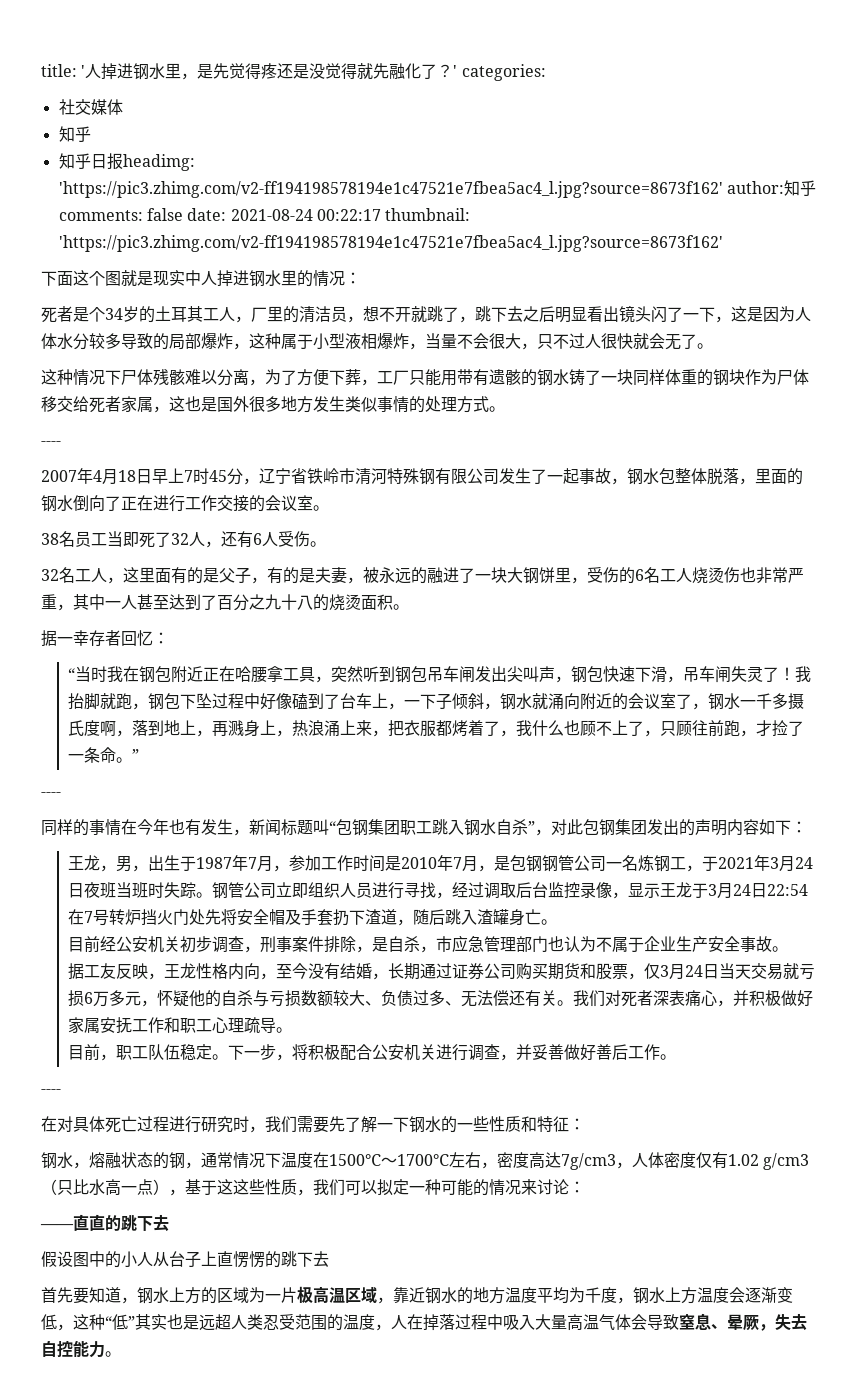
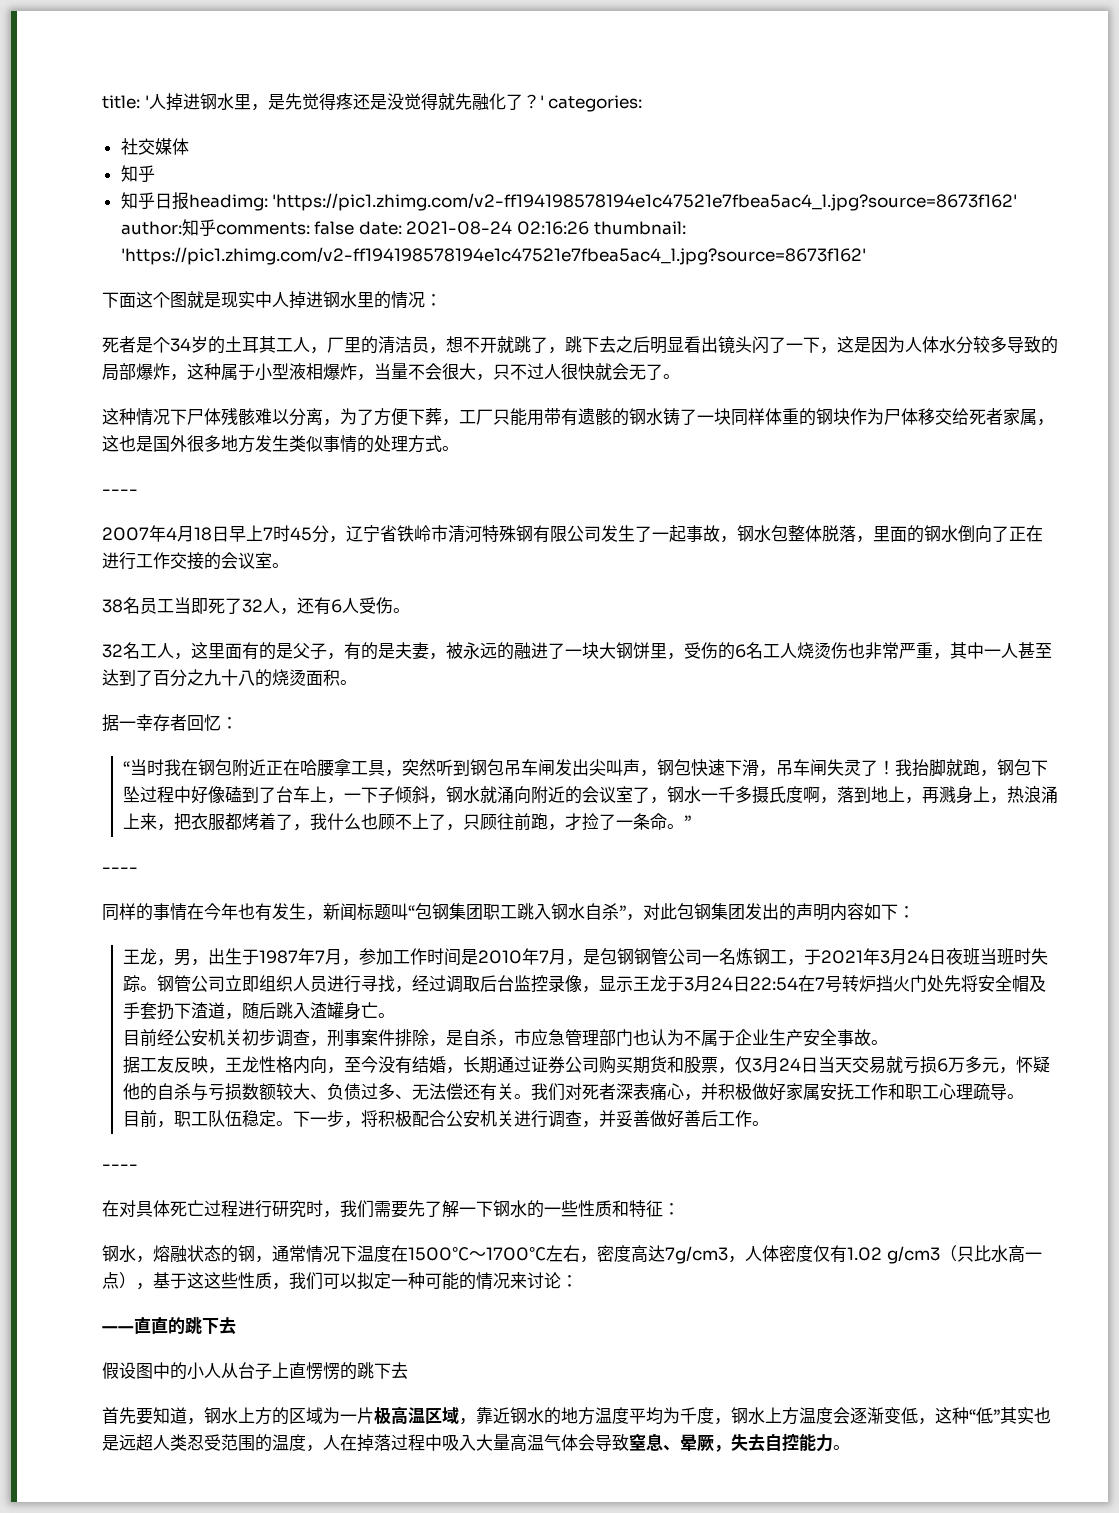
[58,181,723,198] 'https://pic3.zhimg.com/v2-ff194198578194e1c47521e7fbea5ac4_l.jpg?source=8673f162' -> [272,193,1018,211] 'https://pic1.zhimg.com/v2-ff194198578194e1c47521e7fbea5ac4_l.jpg?source=8673f162'
[316,208,471,221] [58,235,723,252] 00:22:17 thumbnail: 'https://pic3.zhimg.com/v2-ff194198578194e1c47521e7fbea5ac4_l.jpg?source=8673f162' -> [517,221,686,235] [120,247,866,265] 02:16:26 thumbnail: 'https://pic1.zhimg.com/v2-ff194198578194e1c47521e7fbea5ac4_l.jpg?source=8673f162'

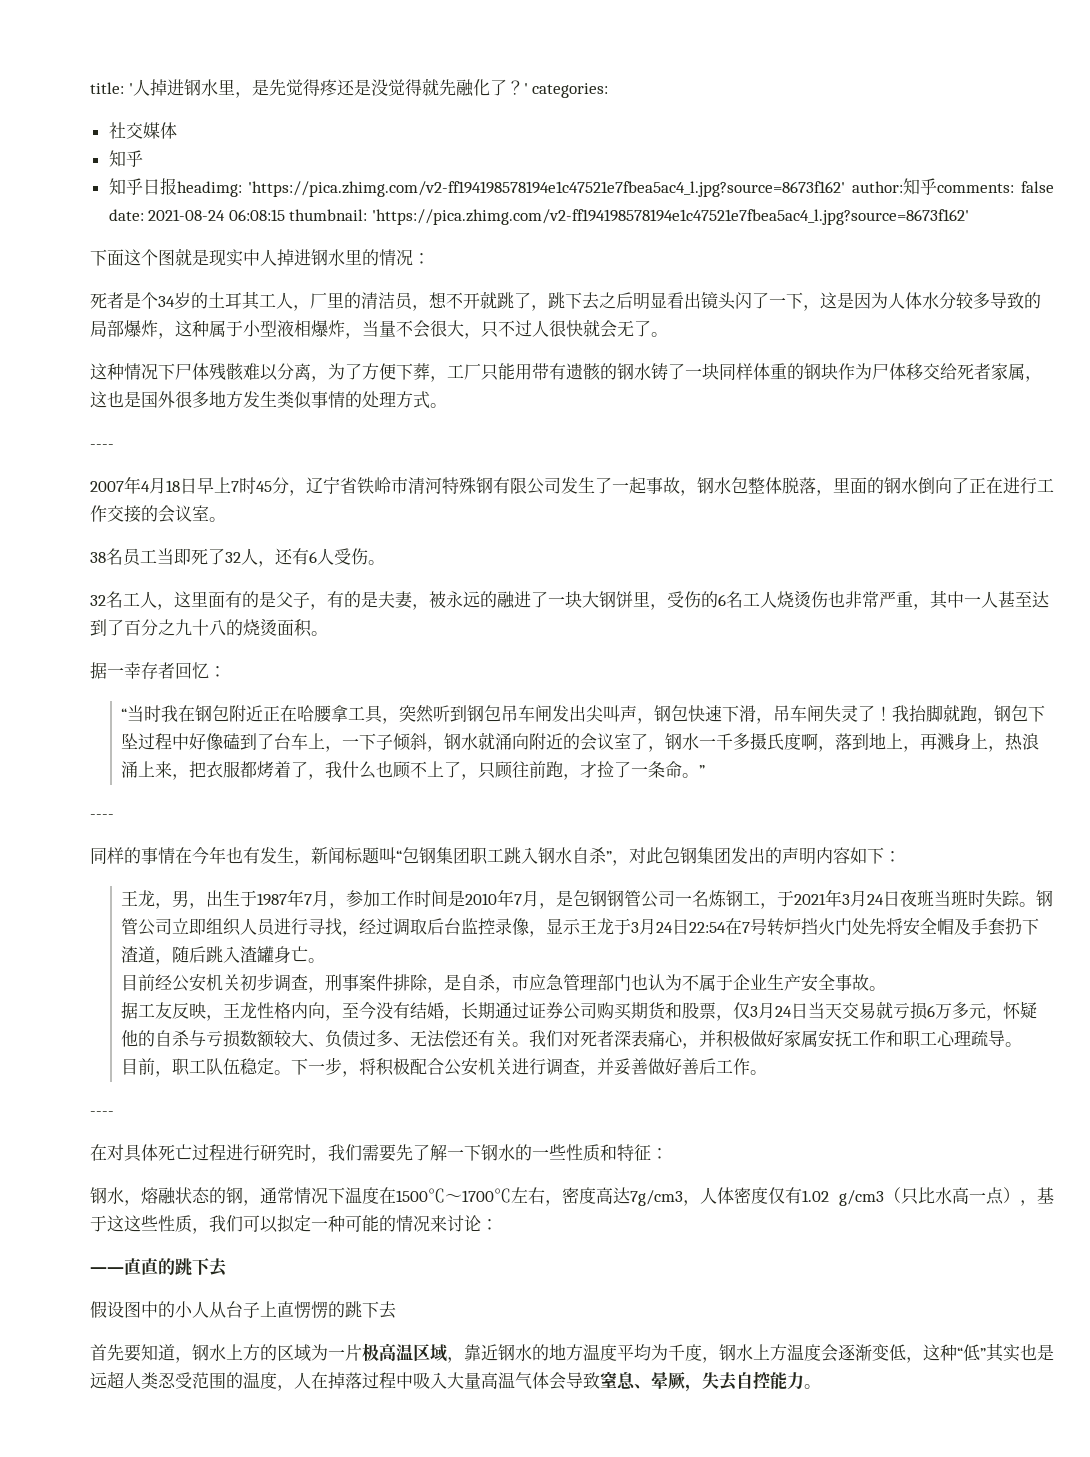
[272,193,1018,211] 'https://pic1.zhimg.com/v2-ff194198578194e1c47521e7fbea5ac4_l.jpg?source=8673f162' -> [248,181,846,197] 'https://pica.zhimg.com/v2-ff194198578194e1c47521e7fbea5ac4_l.jpg?source=8673f162'
[517,221,686,235] [120,247,866,265] 02:16:26 thumbnail: 'https://pic1.zhimg.com/v2-ff194198578194e1c47521e7fbea5ac4_l.jpg?source=8673f162' -> [228,209,970,225] 06:08:15 thumbnail: 'https://pica.zhimg.com/v2-ff194198578194e1c47521e7fbea5ac4_l.jpg?source=8673f162'

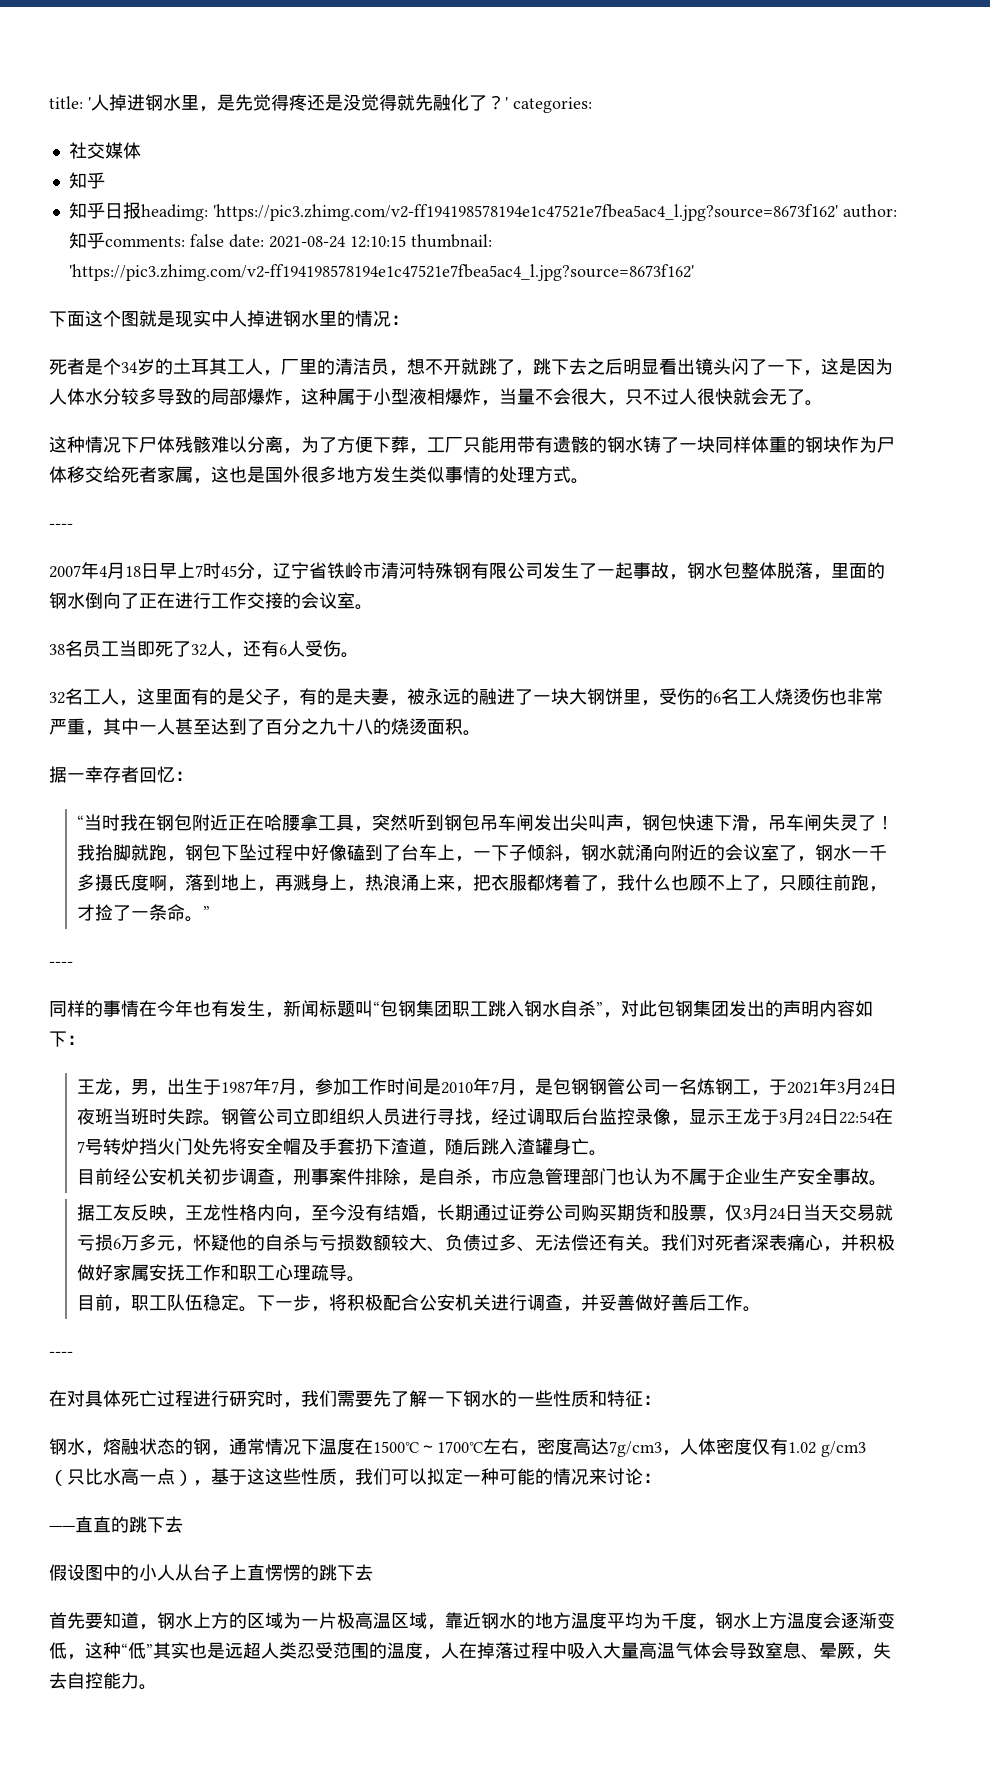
[248,181,846,197] 'https://pica.zhimg.com/v2-ff194198578194e1c47521e7fbea5ac4_l.jpg?source=8673f162' -> [212,204,838,221] 'https://pic3.zhimg.com/v2-ff194198578194e1c47521e7fbea5ac4_l.jpg?source=8673f162'
[228,209,970,225] 06:08:15 thumbnail: 'https://pica.zhimg.com/v2-ff194198578194e1c47521e7fbea5ac4_l.jpg?source=8673f162' -> [349,234,492,248] [68,264,694,281] 12:10:15 thumbnail: 'https://pic3.zhimg.com/v2-ff194198578194e1c47521e7fbea5ac4_l.jpg?source=8673f162'

